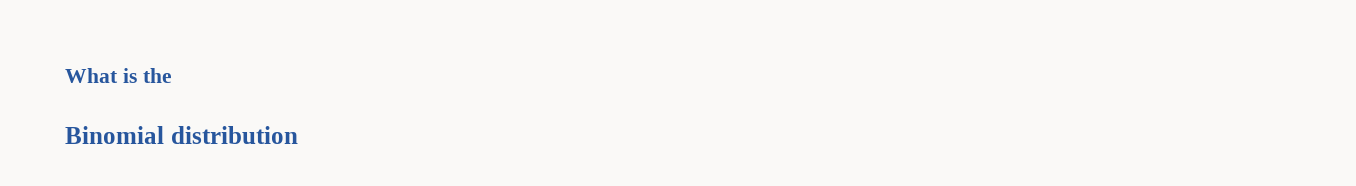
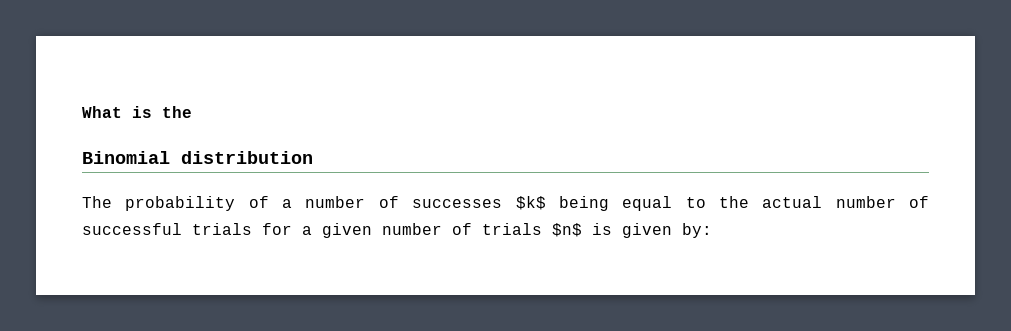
(298, 135) none -> [82,196,930,211] [82,223,712,238] // The probability of a number of successes $k$ being equal to the actual number of successful trials for a given number of trials $n$ is given by:

